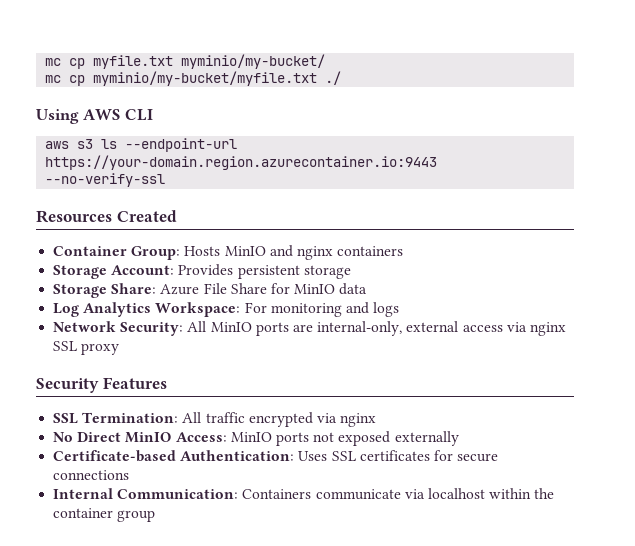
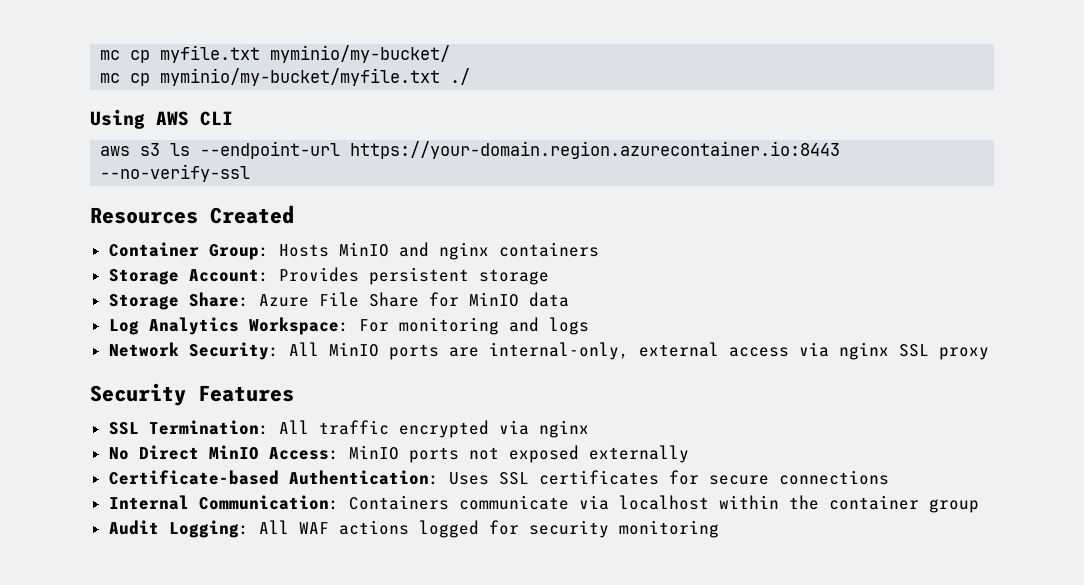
[45,155,438,170] https://your-domain.region.azurecontainer.io:9443 -> [350,141,841,159] https://your-domain.region.azurecontainer.io:8443
(156, 516) none -> [108,520,719,538] // Audit Logging: All WAF actions logged for security monitoring

